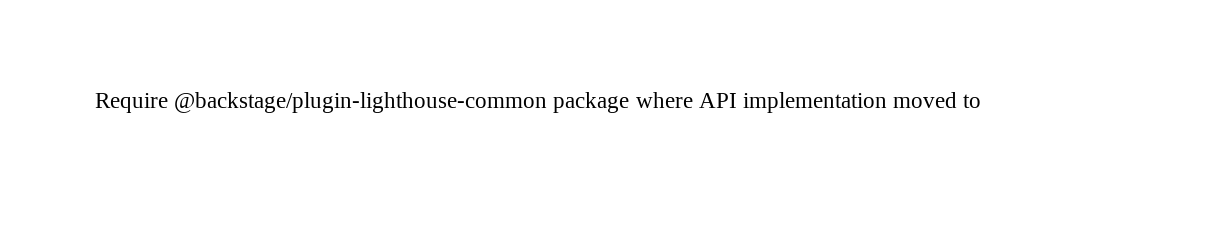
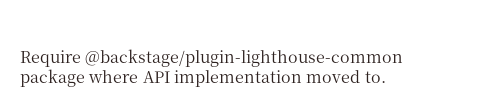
[963,94,982,108] to -> [364,71,386,83] to.

